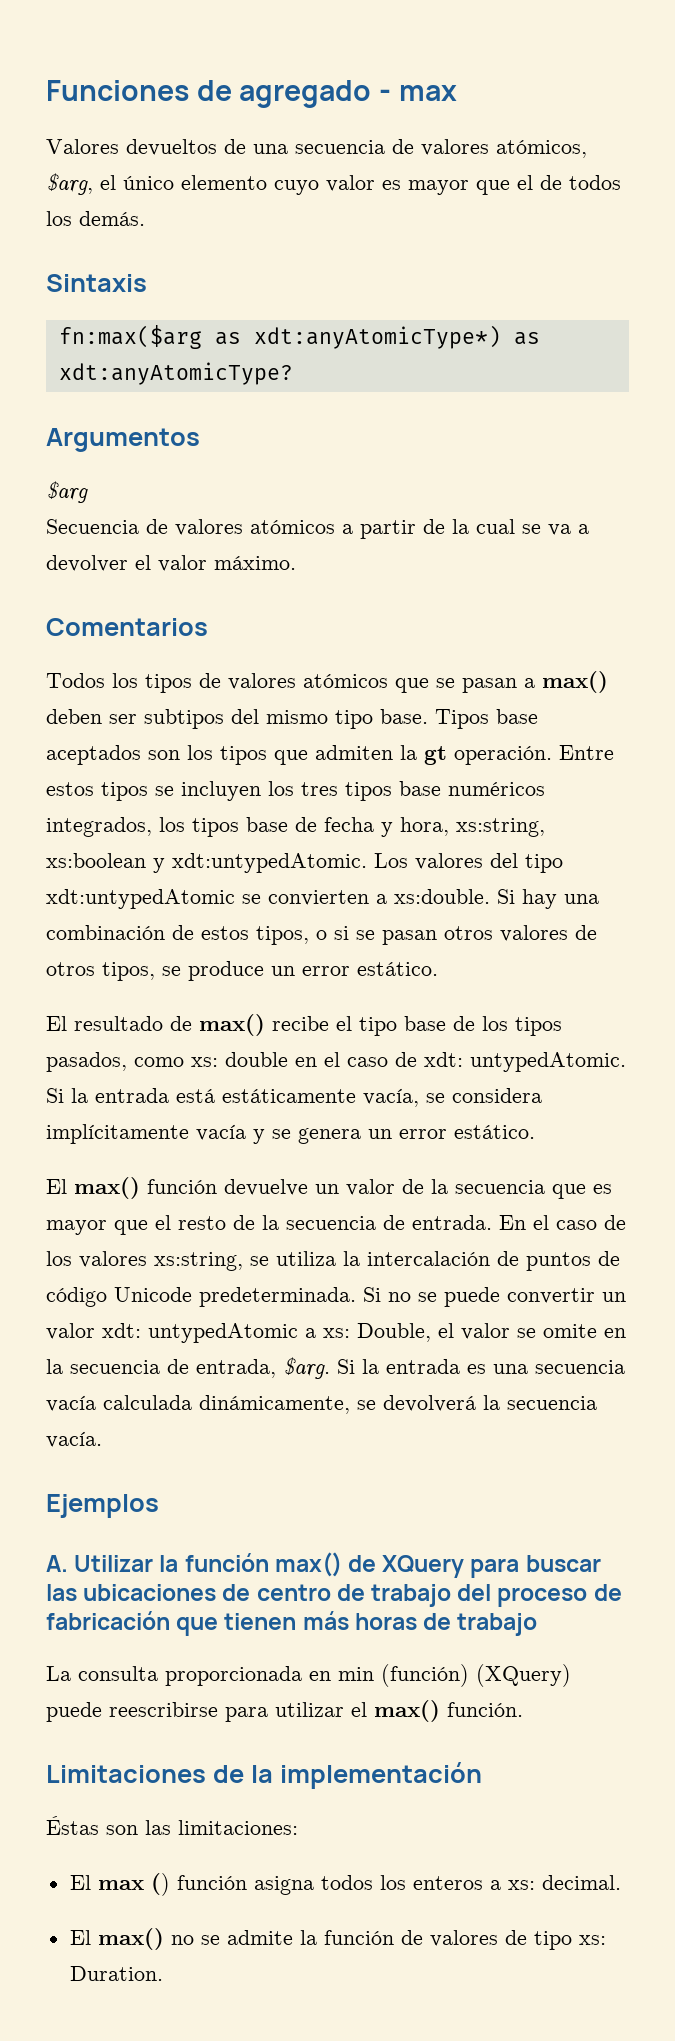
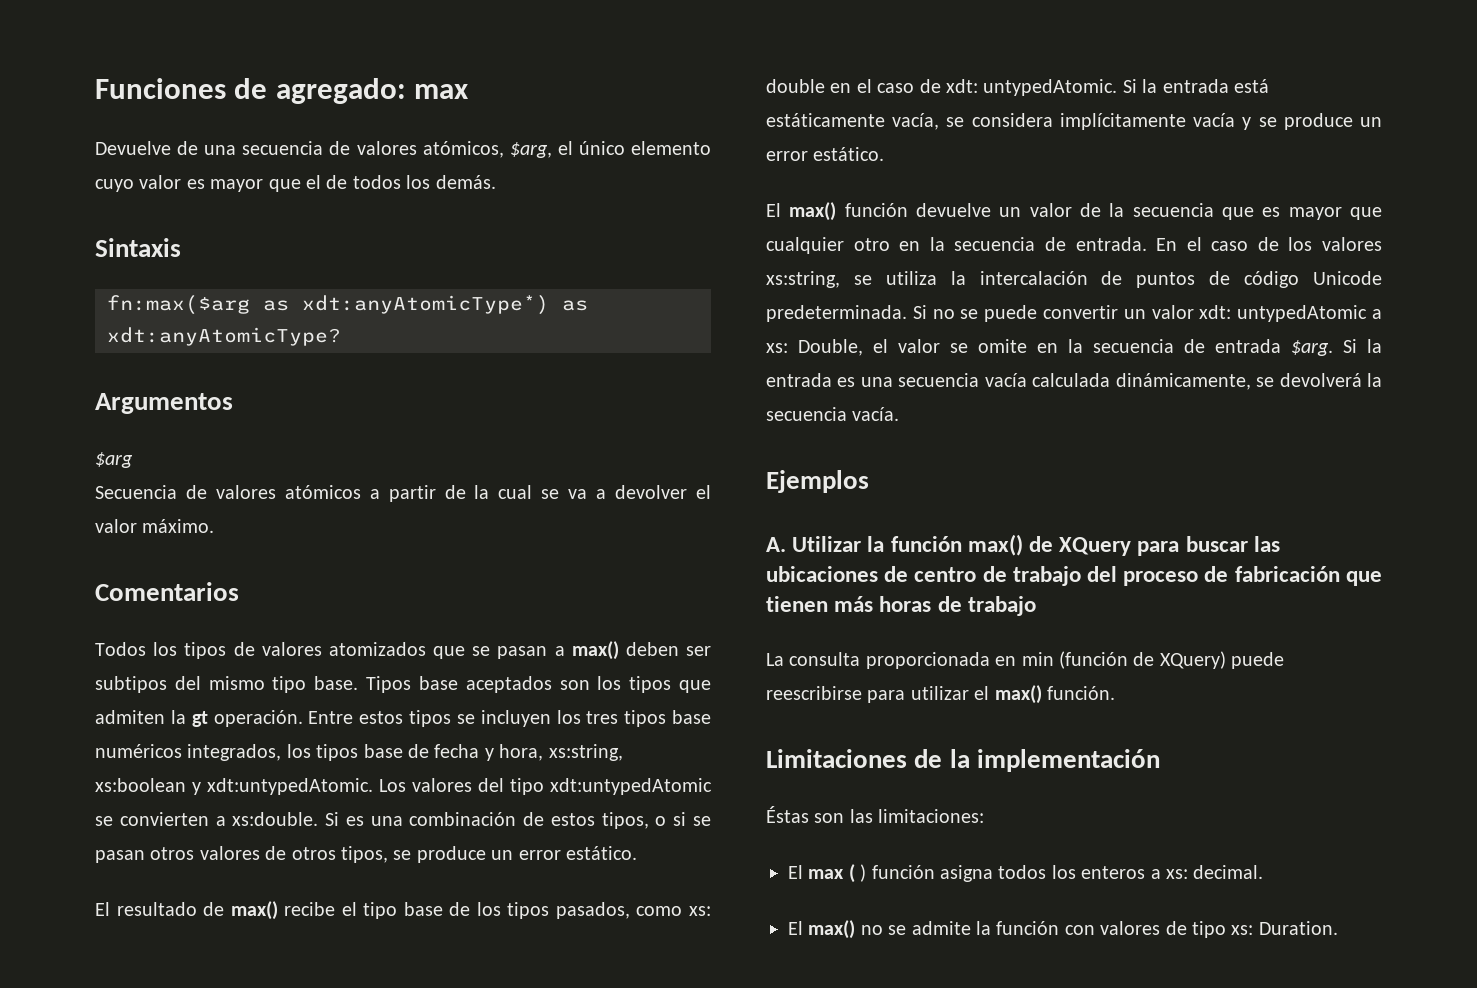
[239,80,392,108] agregado - -> [275,78,406,104] agregado:
[46,139,217,156] Valores devueltos -> [95,141,171,155] Devuelve
[303,674,388,688] atómicos -> [328,642,426,656] atomizados
[522,889,557,909] hay -> [345,816,364,826] es
[298,1128,361,1144] genera -> [1283,113,1353,130] produce
[155,1215,255,1230] el resto de -> [766,237,921,254] cualquier otro en
[196,1359,276,1378] entrada, -> [1215,339,1281,353] entrada
[381,1664,571,1687] (función) (XQuery) -> [1059,651,1226,669] (función de XQuery)
[150,1873,170,1896] () -> [848,864,867,883] ( )
[400,1930,423,1945] de -> [1064,925,1095,935] con

